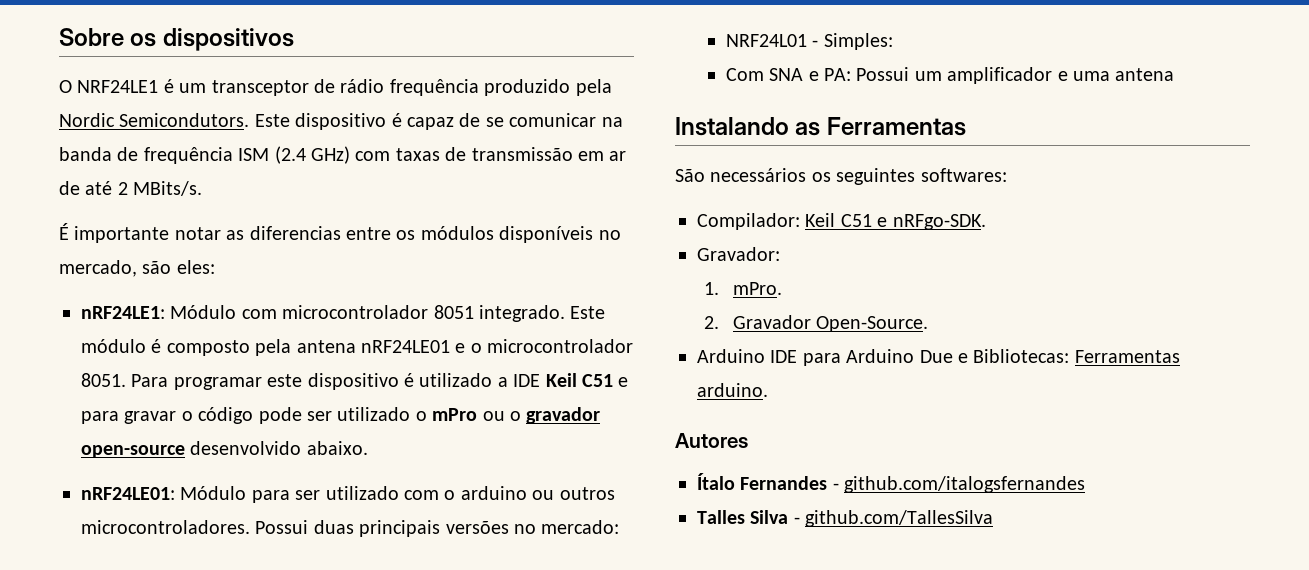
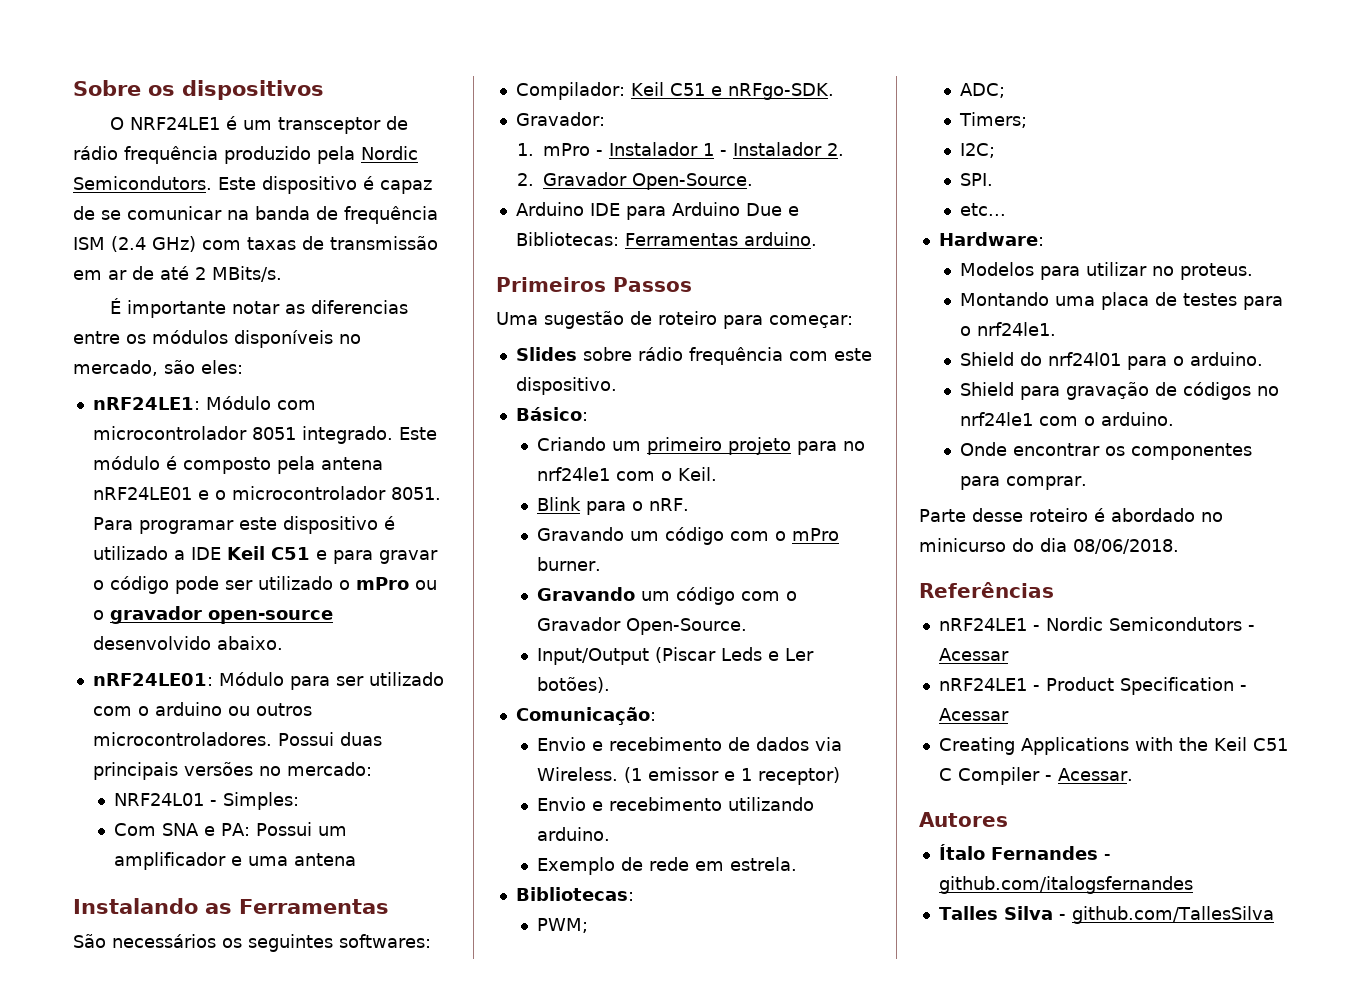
[732,282,782,295] mPro. -> [543,142,845,156] mPro - Instalador 1 - Instalador 2.
(768, 390) none -> [496,277,692,292] [496,311,853,329] [515,347,872,365] [515,377,617,395] [515,407,588,421] [536,437,865,455] [536,467,717,481] [536,497,689,515] [536,527,839,545] [536,557,601,571] [536,587,797,605] [536,617,747,635] [536,647,814,665] [536,677,610,693] [515,707,656,725] [536,737,842,751] [536,767,840,785] [536,797,814,811] [536,827,610,841] [536,857,797,875] [515,887,634,901] [536,918,588,933] [959,83,1005,98] [958,112,1027,128] [959,143,995,158] [959,173,993,186] [959,203,1006,216] [938,232,1044,246] [959,262,1253,280] [959,292,1283,310] [959,322,1056,336] [959,352,1263,370] [959,382,1279,400] [959,412,1174,426] [959,442,1252,460] [959,476,1087,490] [919,508,1223,522] [919,538,1179,554] [919,582,1054,598] [938,617,1255,631] [938,648,1009,661] [938,677,1247,695] [938,708,1009,721] [938,737,1288,755] [938,767,1133,785] // Primeiros Passos // Uma sugestão de roteiro para começar: // Slides sobre rádio frequência com este dispositivo. // Básico: // Criando um primeiro projeto para no nrf24le1 com o Keil. // Blink para o nRF. // Gravando um código com o mPro burner. // Gravando um código com o Gravador Open-Source. // Input/Output (Piscar Leds e Ler botões). // Comunicação: // Envio e recebimento de dados via Wireless. (1 emissor e 1 receptor) // Envio e recebimento utilizando arduino. // Exemplo de rede em estrela. // Bibliotecas: // PWM; // ADC; // Timers; // I2C; // SPI. // etc... // Hardware: // Modelos para utilizar no proteus. // Montando uma placa de testes para o nrf24le1. // Shield do nrf24l01 para o arduino. // Shield para gravação de códigos no nrf24le1 com o arduino. // Onde encontrar os componentes para comprar. // Parte desse roteiro é abordado no minicurso do dia 08/06/2018. // Referências // nRF24LE1 - Nordic Semicondutors - Acessar // nRF24LE1 - Product Specification - Acessar // Creating Applications with the Keil C51 C Compiler - Acessar.

